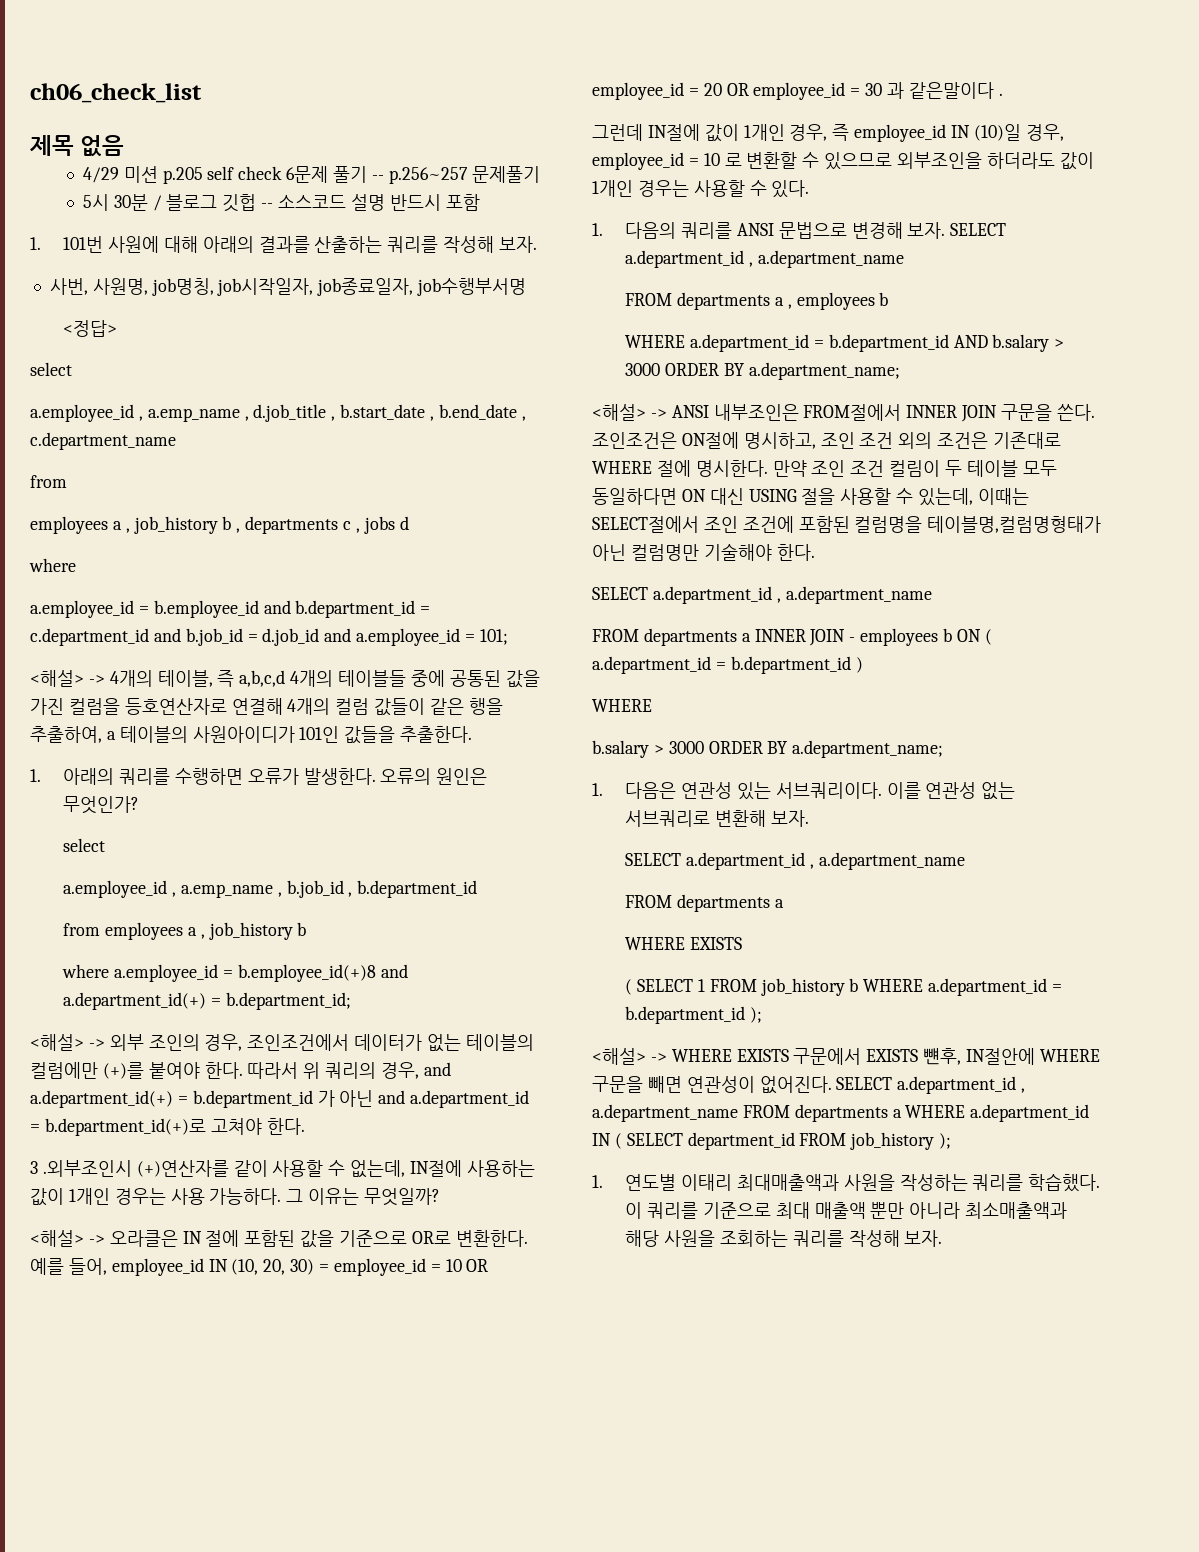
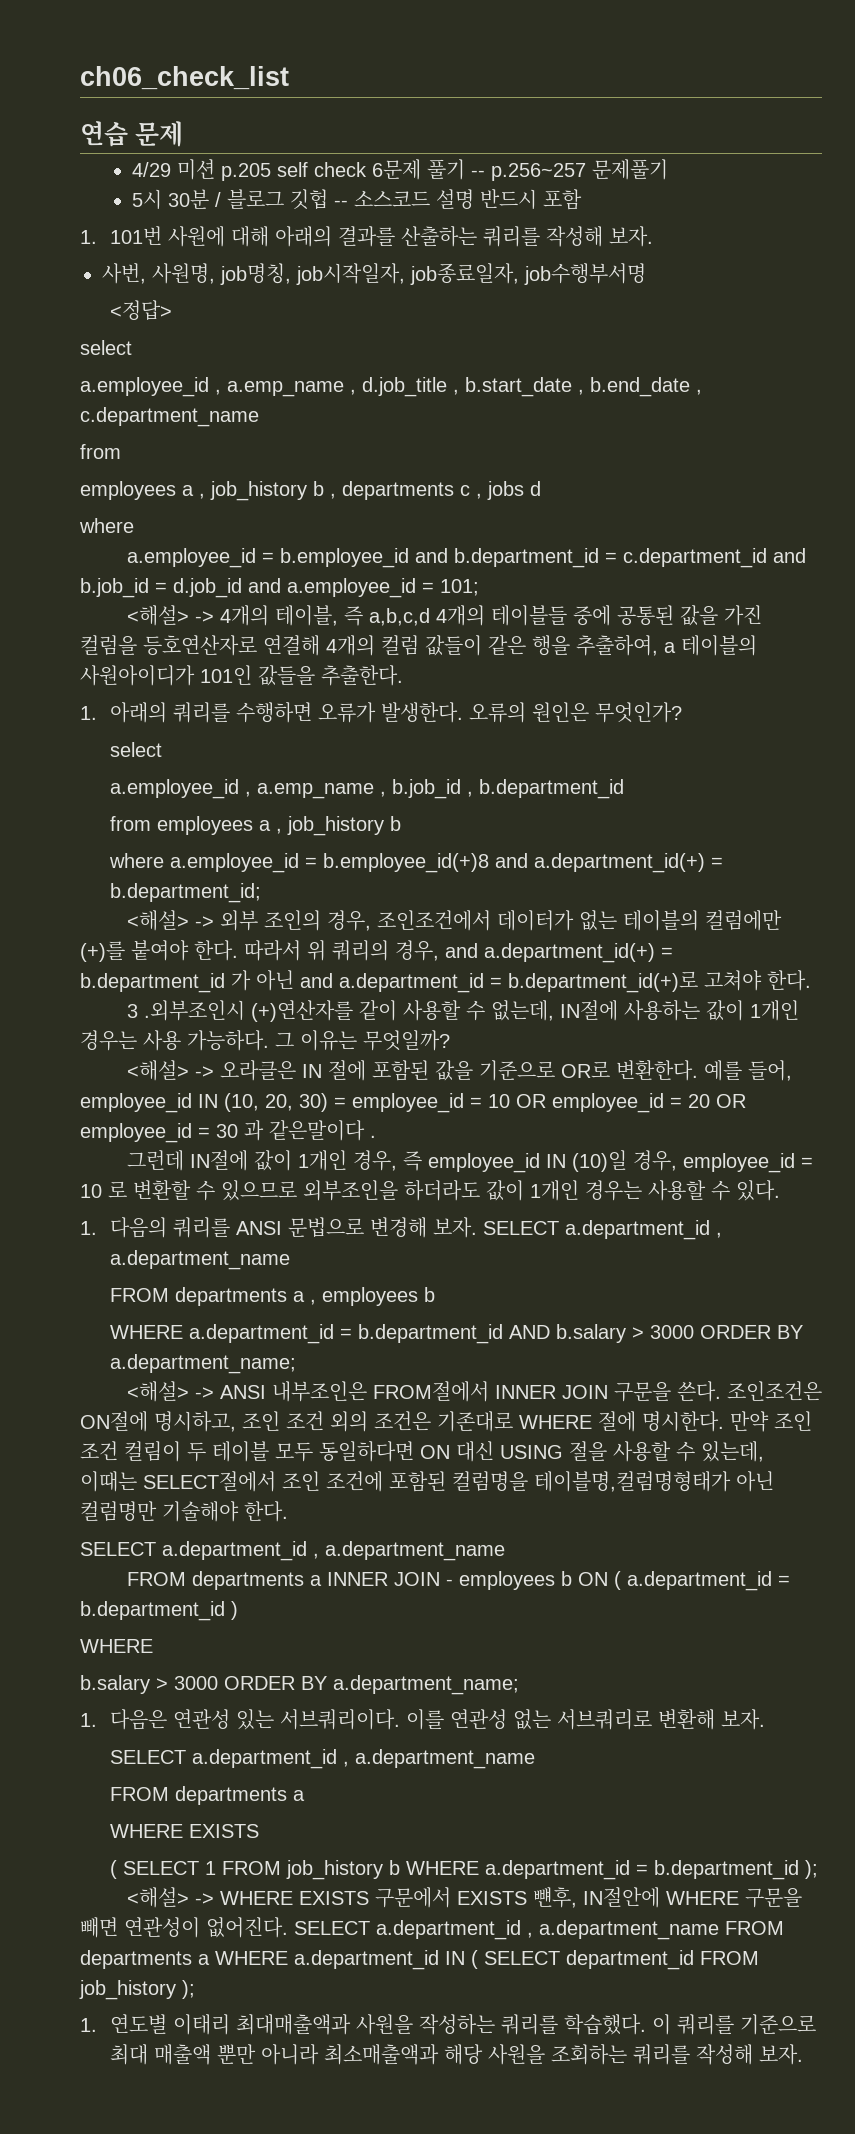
[30,135,125,157] 제목 없음 -> [80,121,183,147] 연습 문제

